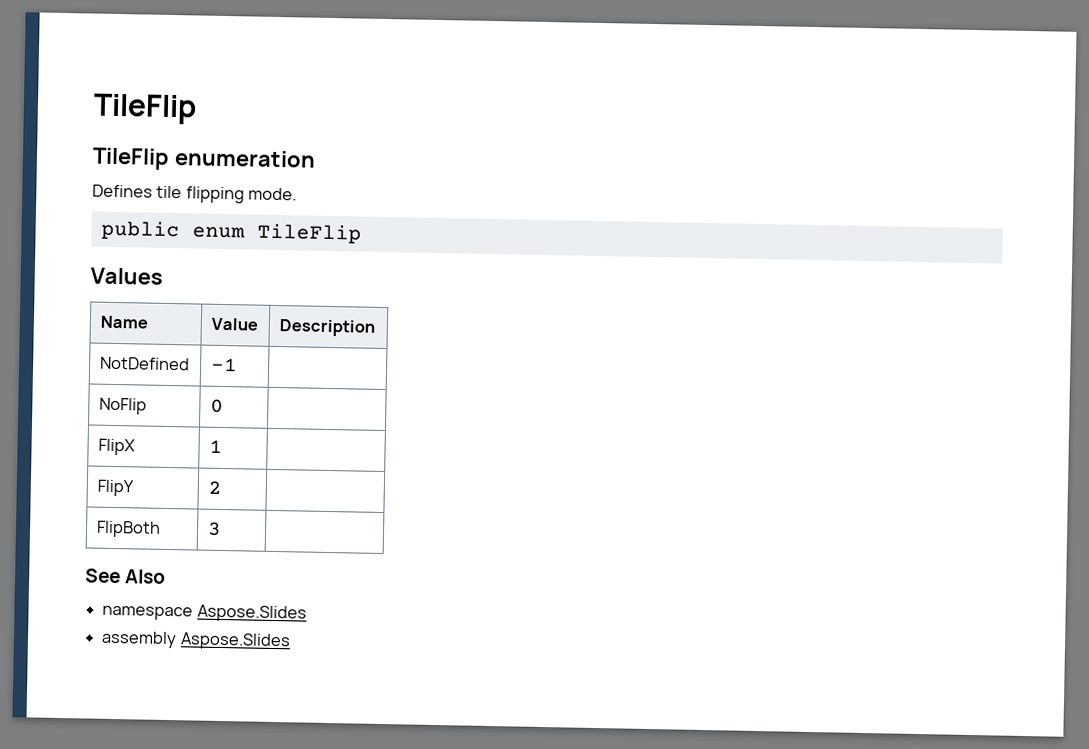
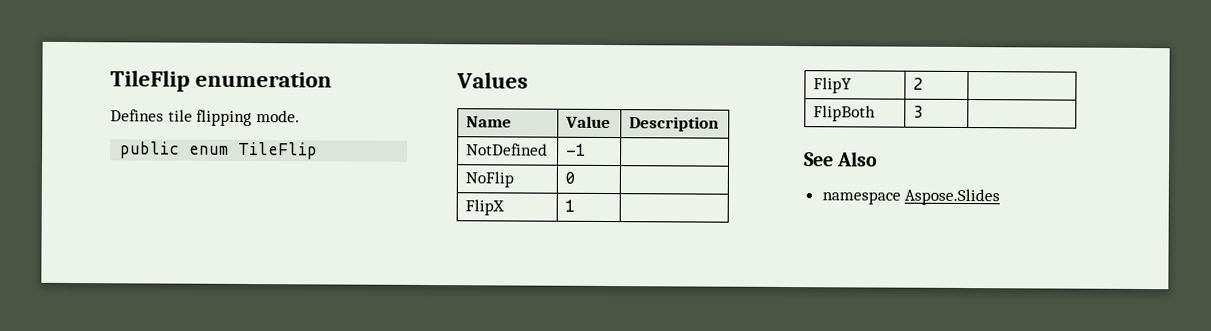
[93,93,197,125] [92,147,170,170] TileFlip // TileFlip -> [110,70,190,92] TileFlip
[101,630,291,651] // assembly Aspose.Slides -> (1001, 197) none

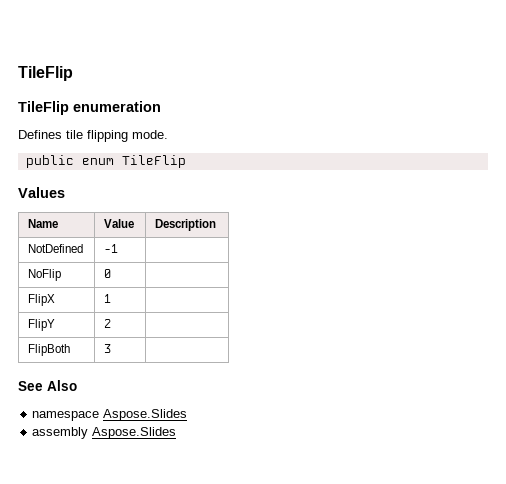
[110,70,190,92] TileFlip -> [18,66,73,81] [18,101,69,115] TileFlip // TileFlip
(1001, 197) none -> [32,427,177,439] // assembly Aspose.Slides

